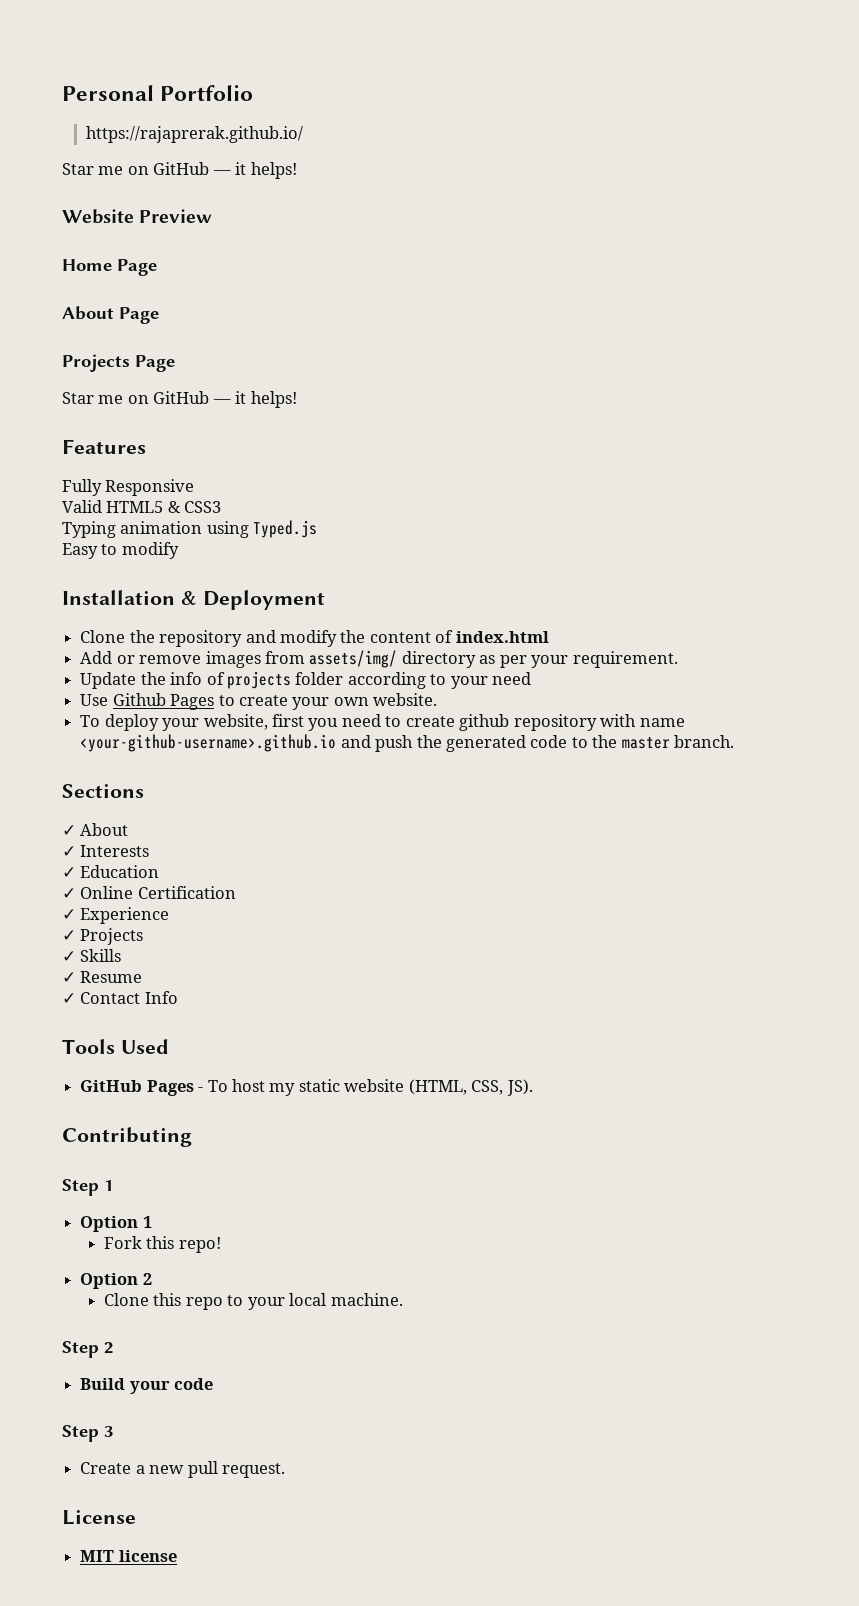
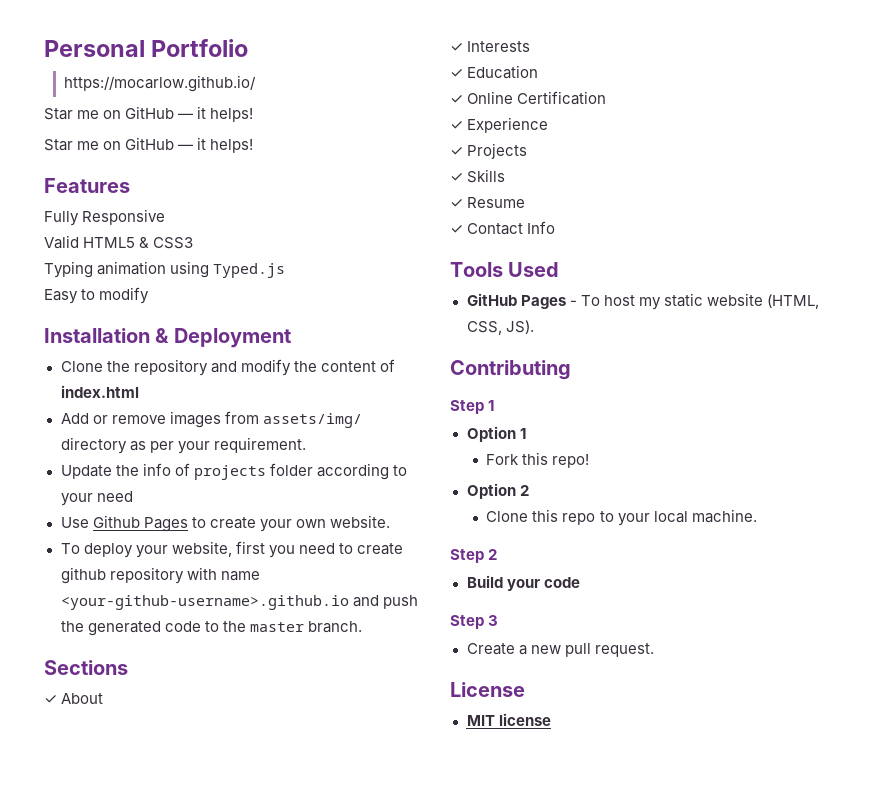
[85,126,303,143] [62,162,297,179] [62,209,213,224] [62,259,157,276] [62,306,159,324] [62,354,175,372] https://rajaprerak.github.io/ // Star me on GitHub — it helps! // Website Preview // Home Page // About Page // Projects Page -> [63,75,256,92] [44,106,254,122] https://mocarlow.github.io/ // Star me on GitHub — it helps!

